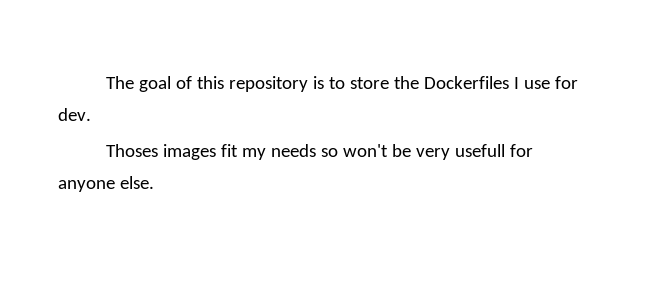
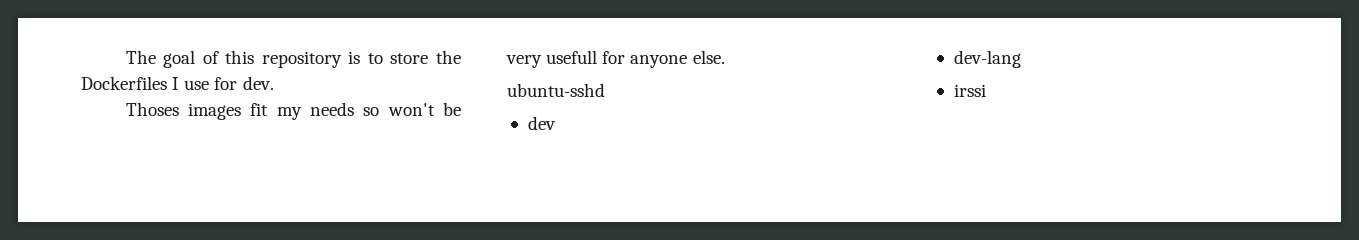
(154, 182) none -> [507,83,605,97] [527,116,556,130] [953,50,1021,68] [953,84,986,97] // ubuntu-sshd // dev // dev-lang // irssi

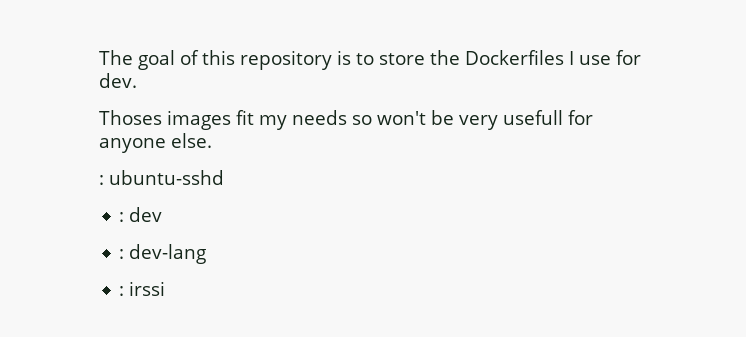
(725, 57) none -> [99,175,104,185] :
(605, 90) none -> [119,212,125,222] :
(556, 123) none -> [119,249,125,259] :
(1021, 59) none -> [119,286,125,296] :

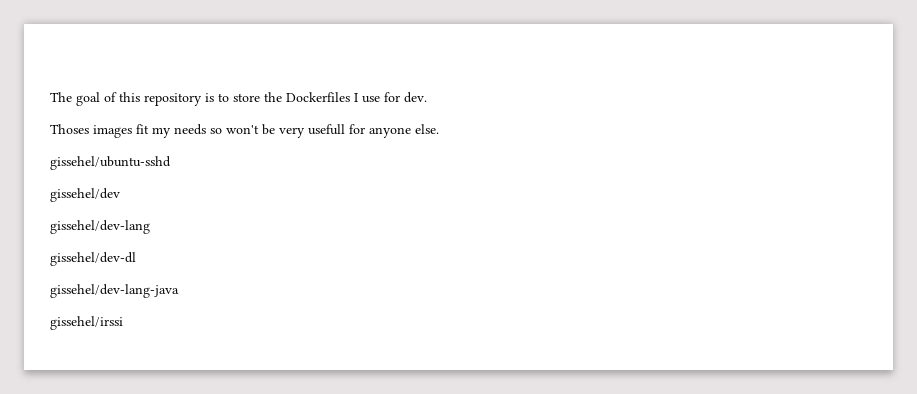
[99,170,224,185] [119,207,163,222] [119,244,207,264] [119,281,166,296] : ubuntu-sshd // : dev // : dev-lang // : irssi -> [50,156,171,170] [50,188,120,202] [50,220,150,234] [50,252,136,266] [50,284,179,298] [50,316,123,330] gissehel/ubuntu-sshd // gissehel/dev // gissehel/dev-lang // gissehel/dev-dl // gissehel/dev-lang-java // gissehel/irssi

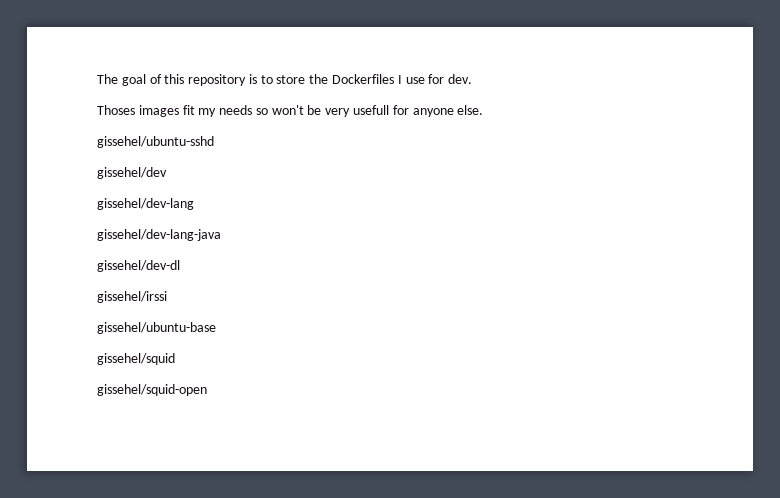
(150, 227) none -> [97,229,221,241] // gissehel/dev-lang-java
[50,284,179,298] [50,316,123,330] gissehel/dev-lang-java // gissehel/irssi -> [97,291,167,303] [97,322,216,334] [97,353,175,365] [97,384,207,396] gissehel/irssi // gissehel/ubuntu-base // gissehel/squid // gissehel/squid-open

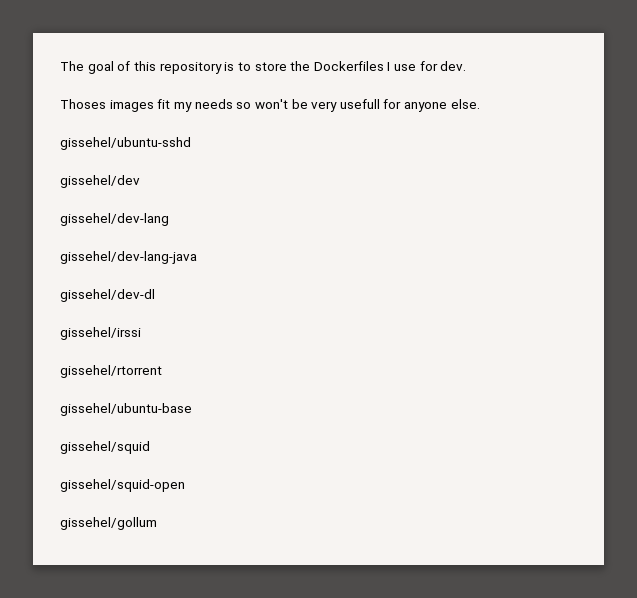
(167, 297) none -> [60,365,162,378] // gissehel/rtorrent
(207, 390) none -> [60,517,157,530] // gissehel/gollum

